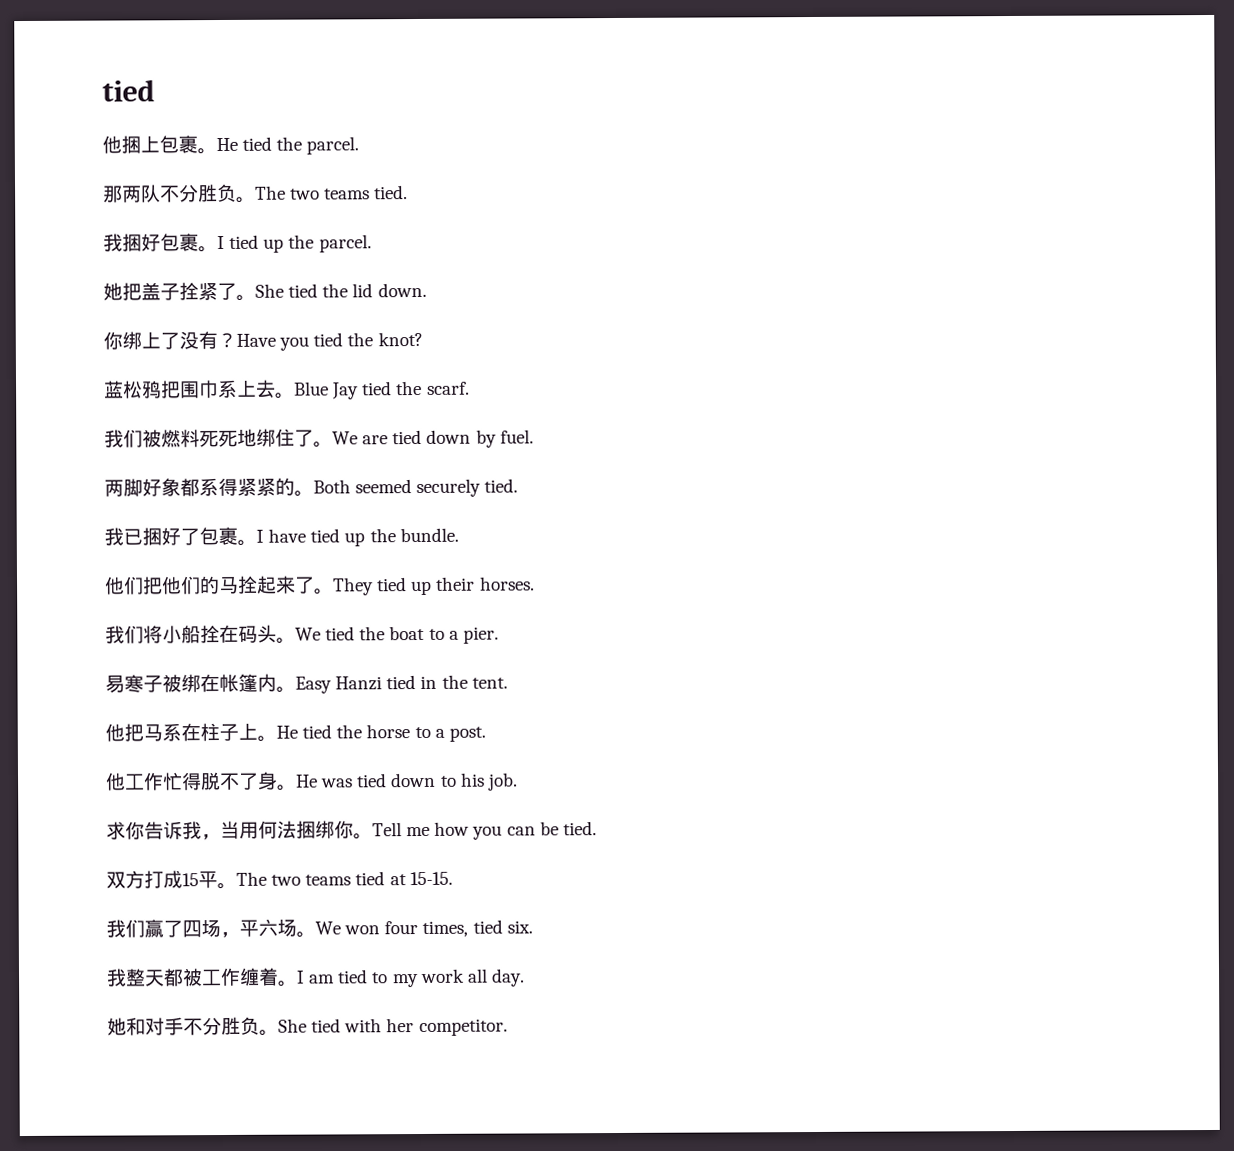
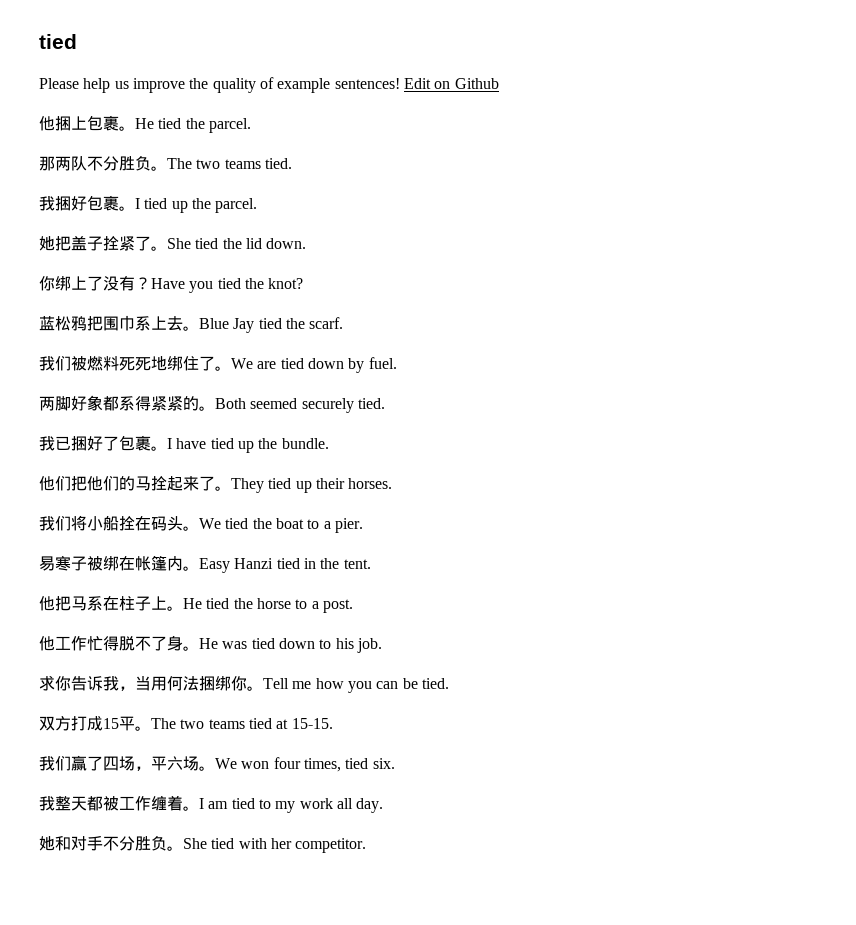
[102,79,155,102] tied -> [39,34,77,49] [39,77,499,93] tied // Please help us improve the quality of example sentences! Edit on Github

